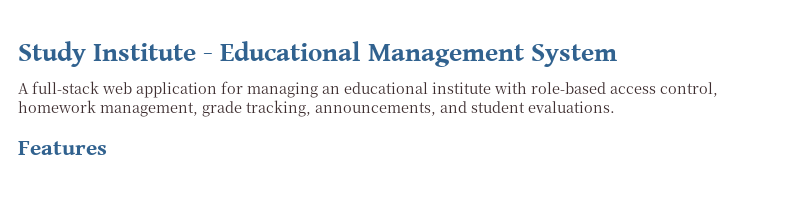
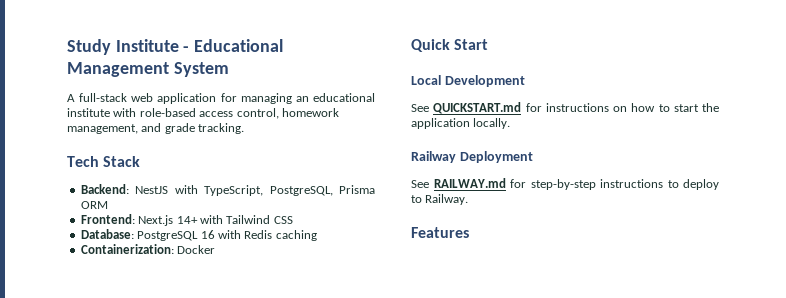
[202,100,615,117] grade tracking, announcements, and student evaluations. -> [141,123,245,134] [67,156,141,167] [80,184,375,196] [80,201,108,209] [80,214,293,226] [80,229,317,241] [80,244,216,254] [411,39,489,52] [411,75,525,87] [411,102,719,114] [411,118,511,129] [411,151,533,163] [411,178,719,190] [411,194,469,205] and grade tracking. // Tech Stack // Backend: NestJS with TypeScript, PostgreSQL, Prisma ORM // Frontend: Next.js 14+ with Tailwind CSS // Database: PostgreSQL 16 with Redis caching // Containerization: Docker // Quick Start // Local Development // See QUICKSTART.md for instructions on how to start the application locally. // Railway Deployment // See RAILWAY.md for step-by-step instructions to deploy to Railway.

